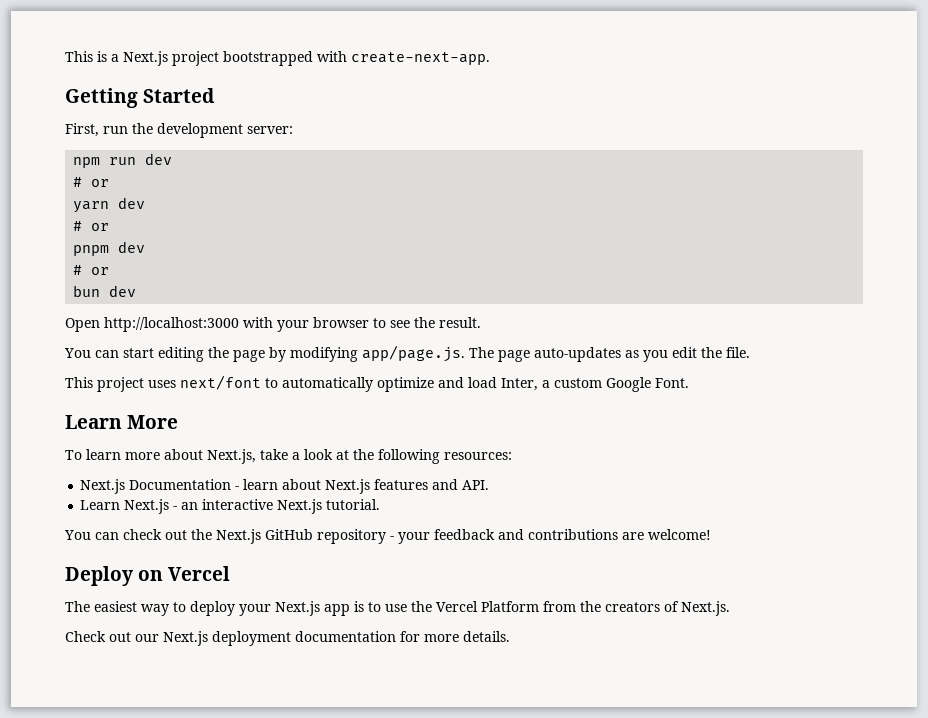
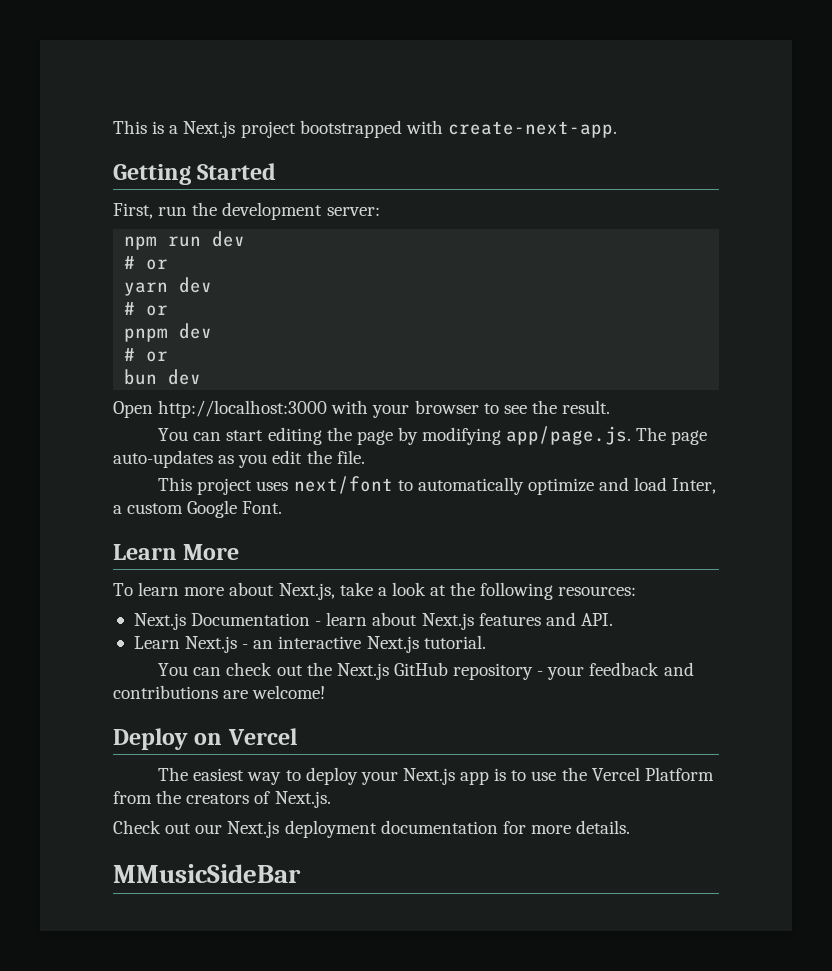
(510, 636) none -> [113,864,301,883] // MMusicSideBar

